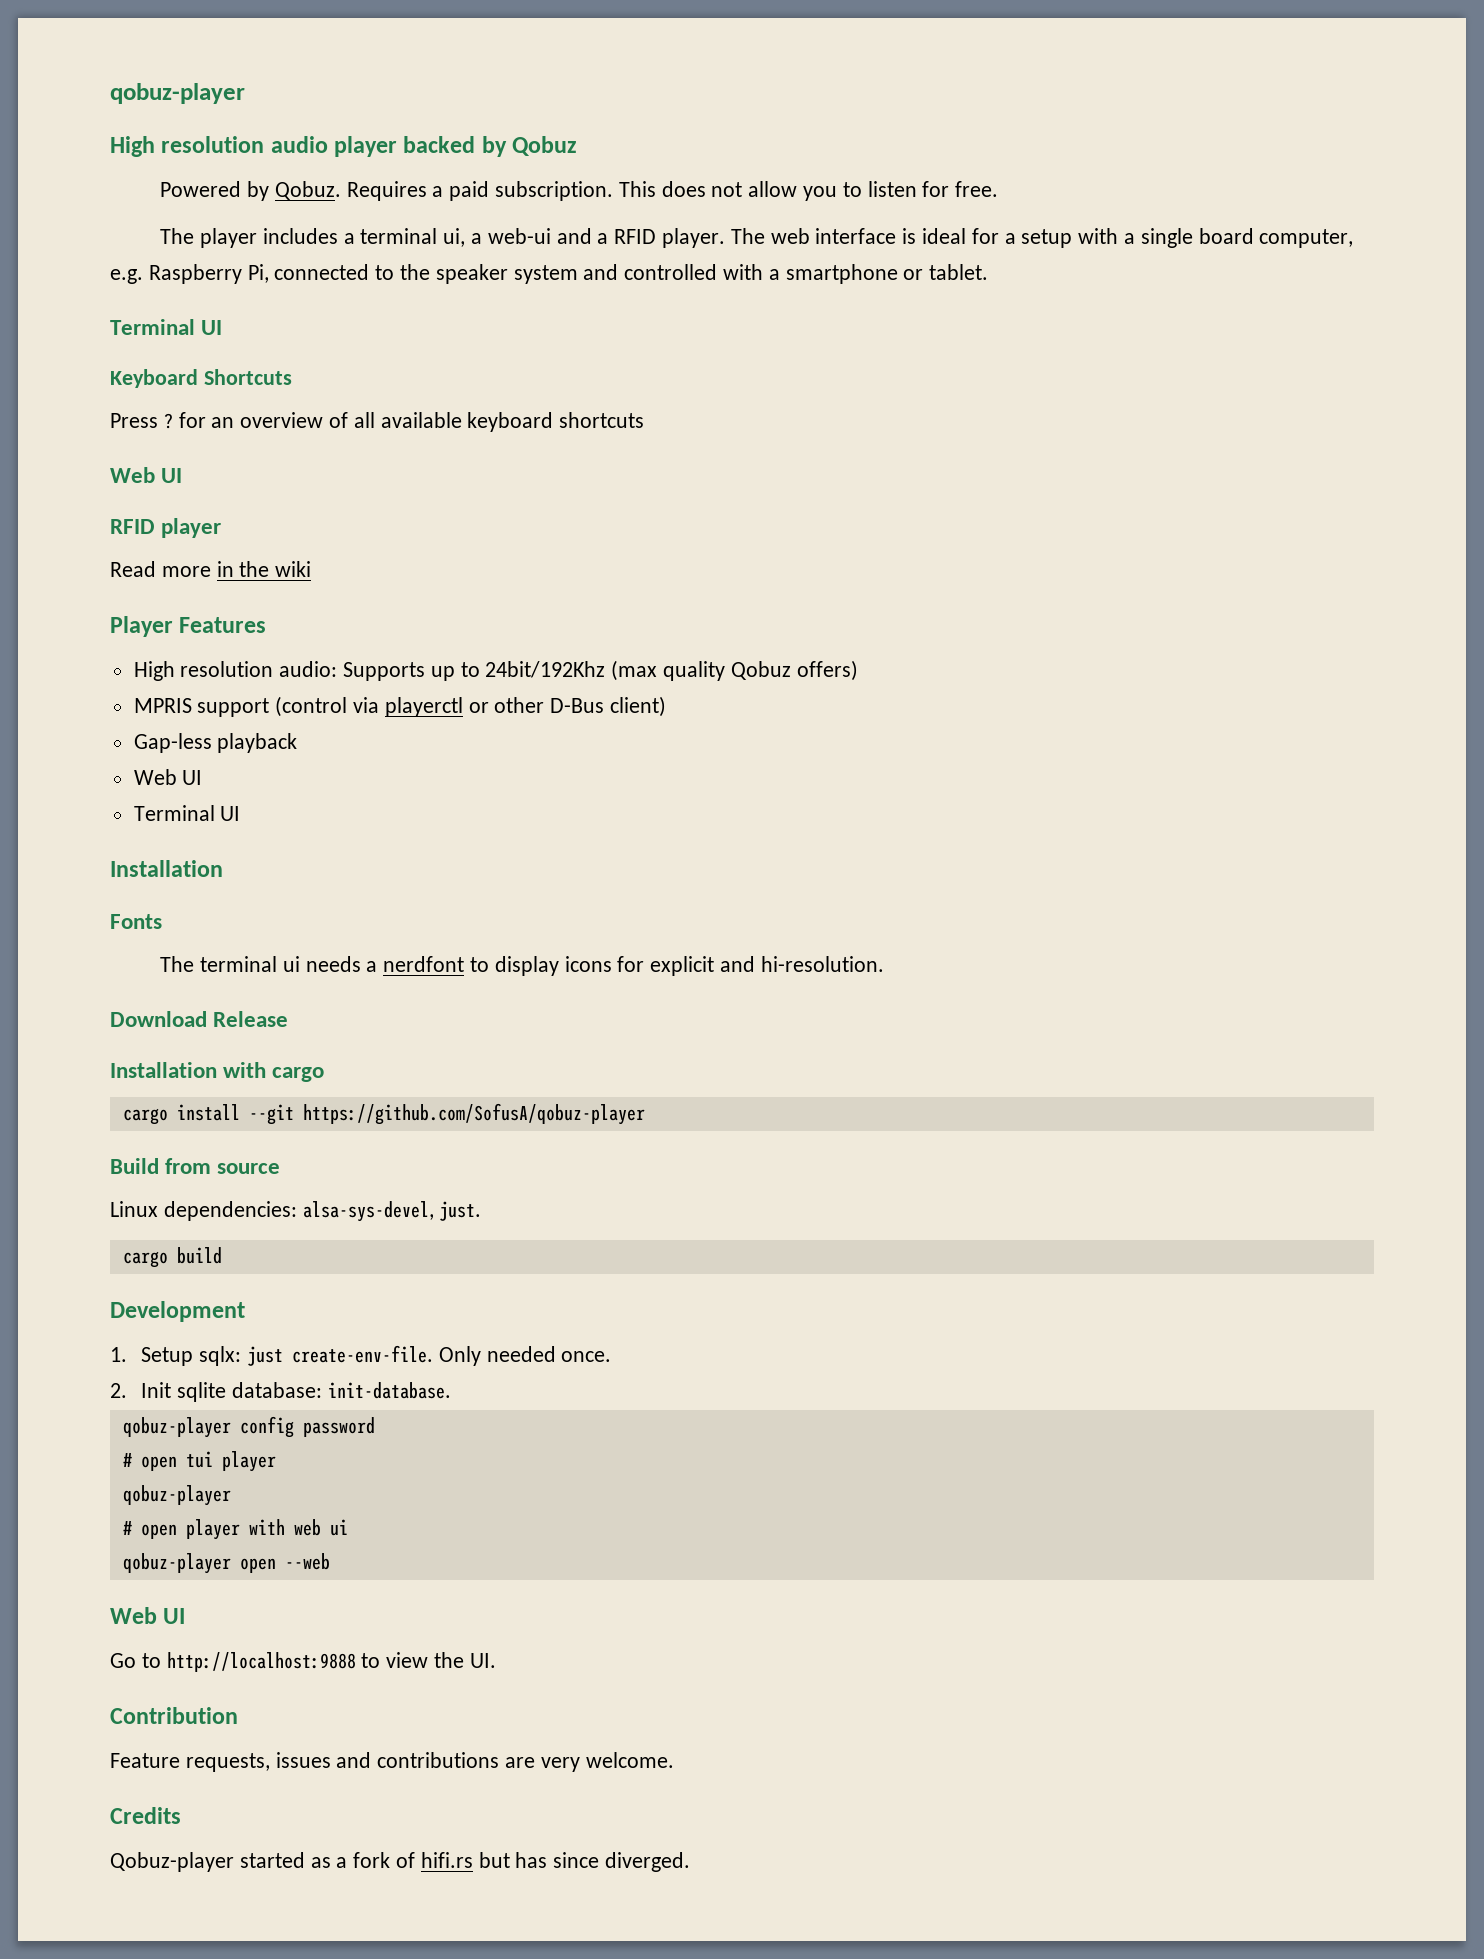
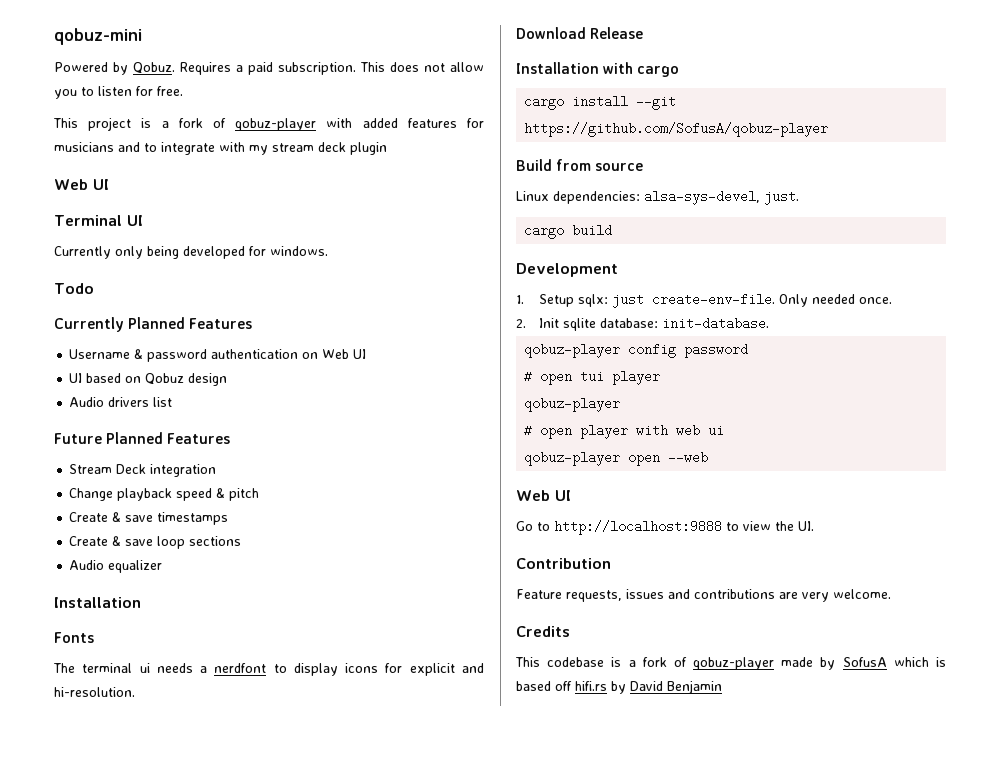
[110,83,245,104] [110,136,578,157] qobuz-player // High resolution audio player backed by Qobuz -> [54,28,142,45] qobuz-mini
[160,228,1354,248] [110,264,989,284] [110,319,223,335] [110,369,292,388] [110,412,645,432] [110,467,183,483] [110,518,222,538] [110,561,312,577] [110,616,267,637] [133,660,858,681] [133,696,667,717] [133,733,298,753] [133,769,203,785] [133,805,241,821] The player includes a terminal ui, a web-ui and a RFID player. The web interface is ideal for a setup with a single board computer, e.g. Raspberry Pi, connected to the speaker system and controlled with a smartphone or tablet. // Terminal UI // Keyboard Shortcuts // Press ? for an overview of all available keyboard shortcuts // Web UI // RFID player // Read more in the wiki // Player Features // High resolution audio: Supports up to 24bit/192Khz (max quality Qobuz offers) // MPRIS support (control via playerctl or other D-Bus client) // Gap-less playback // Web UI // Terminal UI -> [53,117,484,131] [54,142,387,155] [54,179,109,190] [54,215,143,226] [54,246,328,259] [54,283,94,294] [54,317,253,332] [69,349,367,362] [69,373,228,386] [69,397,173,407] [54,432,231,444] [69,464,217,477] [69,488,260,501] [69,512,229,525] [69,536,242,549] [69,560,163,573] This project is a fork of qobuz-player with added features for musicians and to integrate with my stream deck plugin // Web UI // Terminal UI // Currently only being developed for windows. // Todo // Currently Planned Features // Username & password authentication on Web UI // UI based on Qobuz design // Audio drivers list // Future Planned Features // Stream Deck integration // Change playback speed & pitch // Create & save timestamps // Create & save loop sections // Audio equalizer
[110,1852,691,1872] Qobuz-player started as a fork of hifi.rs but has since diverged. -> [515,657,946,670] [516,680,722,694] This codebase is a fork of qobuz-player made by SofusA which is based off hifi.rs by David Benjamin

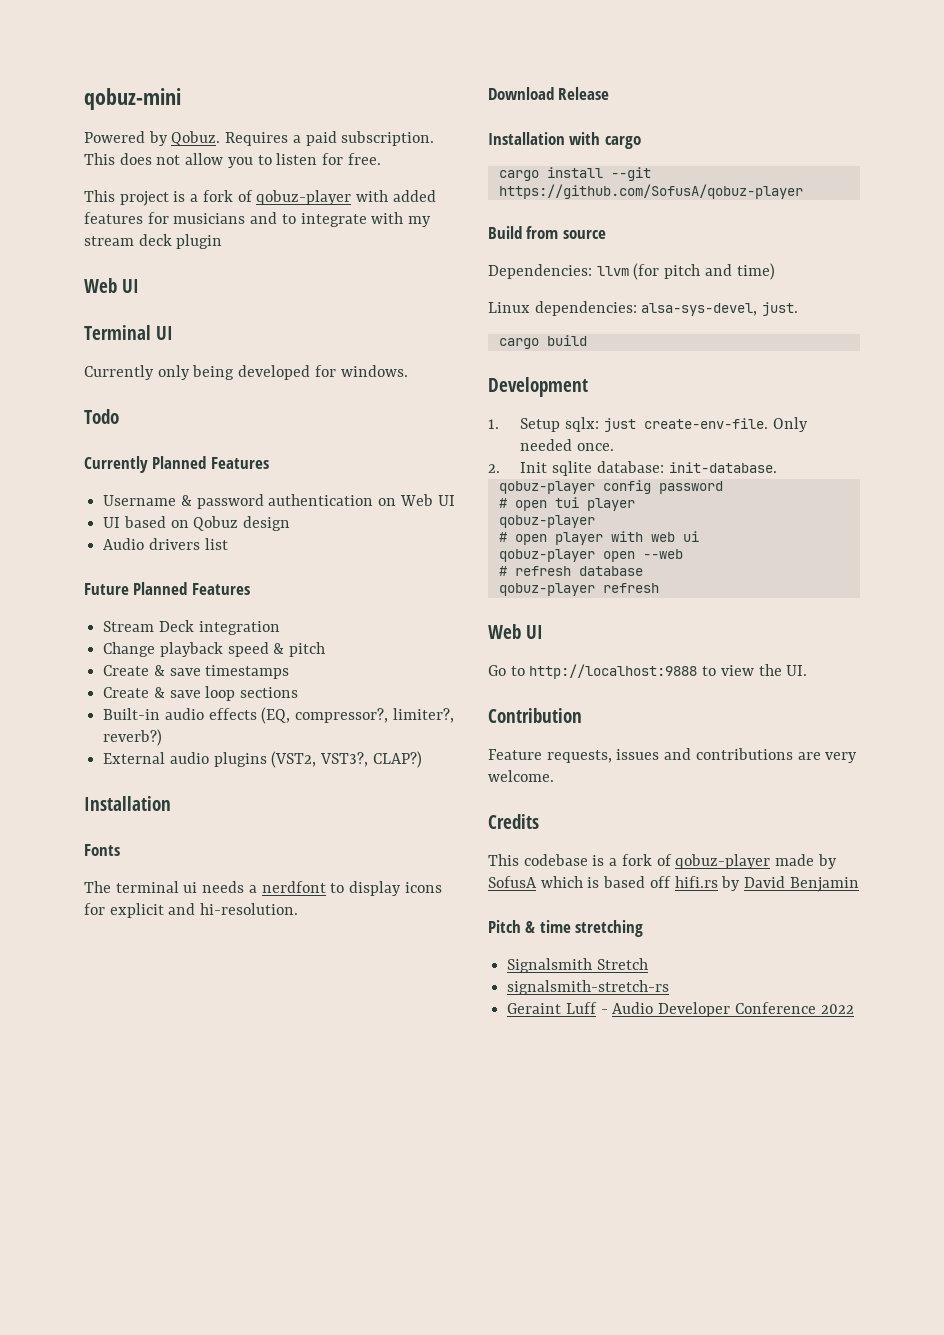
[69,560,163,573] Audio equalizer -> [103,707,454,724] [103,729,163,746] [103,751,422,768] Built-in audio effects (EQ, compressor?, limiter?, reverb?) // External audio plugins (VST2, VST3?, CLAP?)
(644, 167) none -> [488,263,775,280] // Dependencies: llvm (for pitch and time)
(709, 457) none -> [498,566,643,576] [498,583,659,596] // # refresh database // qobuz-player refresh
(722, 687) none -> [488,920,644,937] [507,958,648,973] [507,980,670,995] [507,1002,854,1017] // Pitch & time stretching // Signalsmith Stretch // signalsmith-stretch-rs // Geraint Luff - Audio Developer Conference 2022

